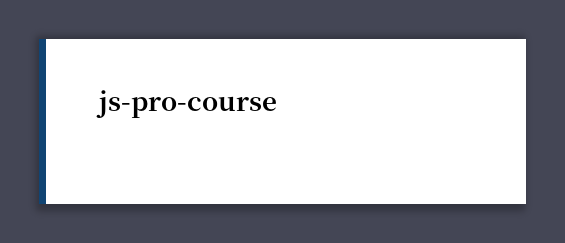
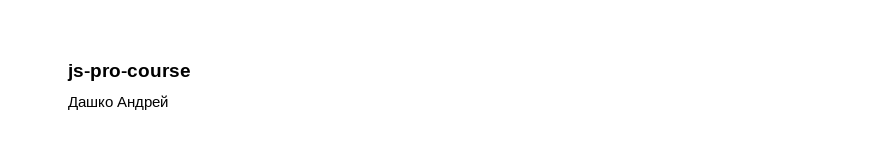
(277, 104) none -> [68,95,169,110] // Дашко Андрей

